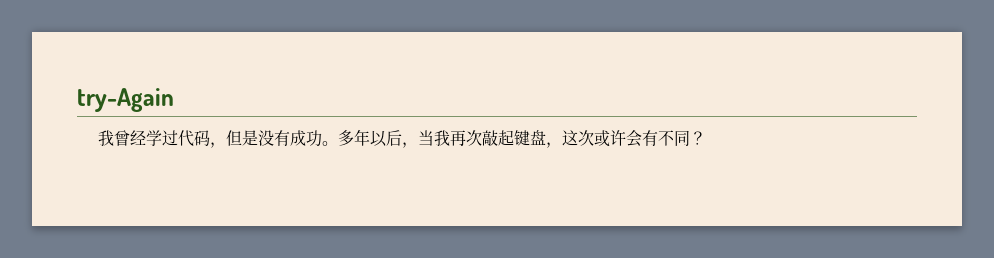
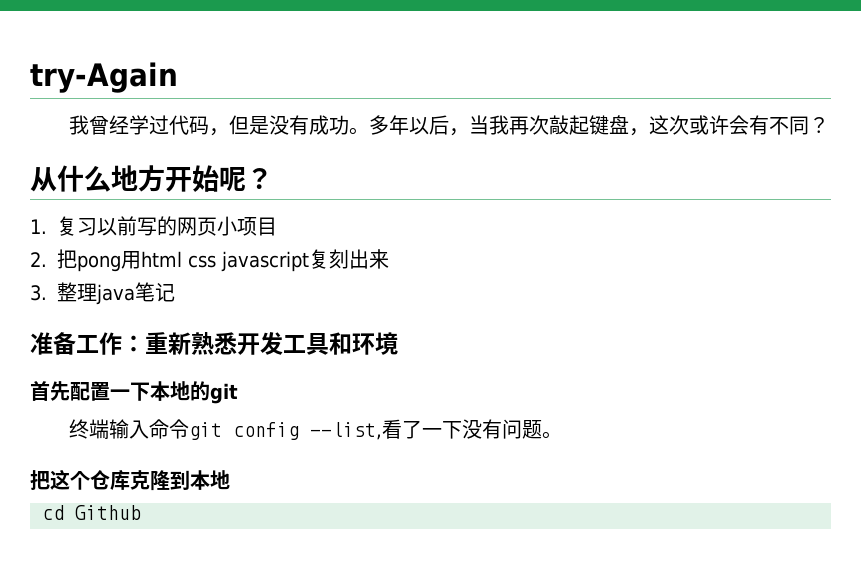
(707, 138) none -> [30,165,273,192] [30,216,277,236] [30,249,389,272] [30,282,175,305] [30,332,398,355] [30,381,238,404] [69,419,563,440] [30,469,230,491] [42,505,141,520] // 从什么地方开始呢？ // 1.复习以前写的网页小项目 // 2.把pong用html css javascript复刻出来 // 3.整理java笔记 // 准备工作：重新熟悉开发工具和环境 // 首先配置一下本地的git // 终端输入命令git config --list,看了一下没有问题。 // 把这个仓库克隆到本地 // cd Github

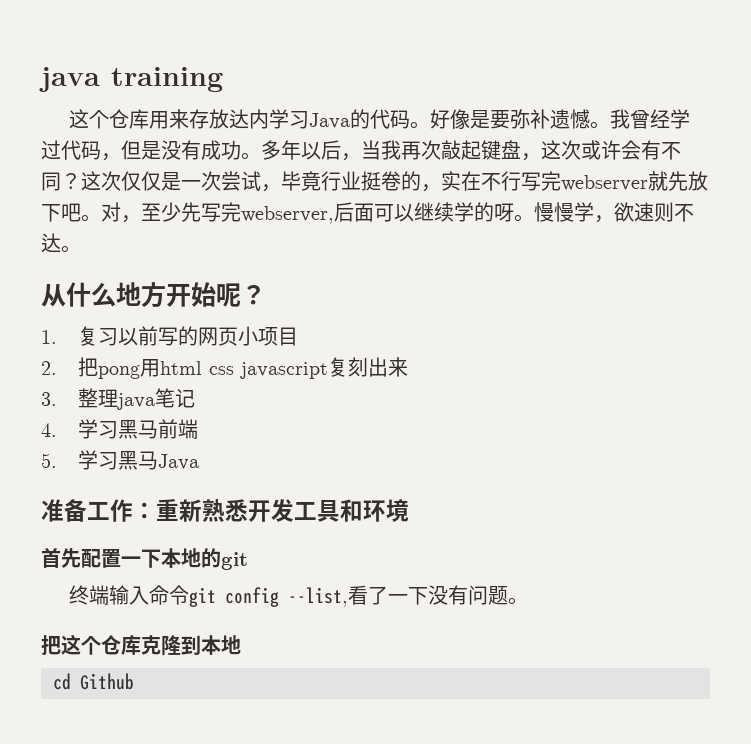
[30,62,178,93] try-Again // -> [39,67,223,92] [69,109,611,129] java training // 这个仓库用来存放达内学习Java的代码。好像是要弥补遗憾。
(830, 125) none -> [81,171,708,192] [41,202,694,224] [41,233,81,253] 这次仅仅是一次尝试，毕竟行业挺卷的，实在不行写完webserver就先放下吧。对，至少先写完webserver,后面可以继续学的呀。慢慢学，欲速则不达。
(175, 292) none -> [41,419,198,439] [41,450,199,470] // 4.学习黑马前端 // 5.学习黑马Java

